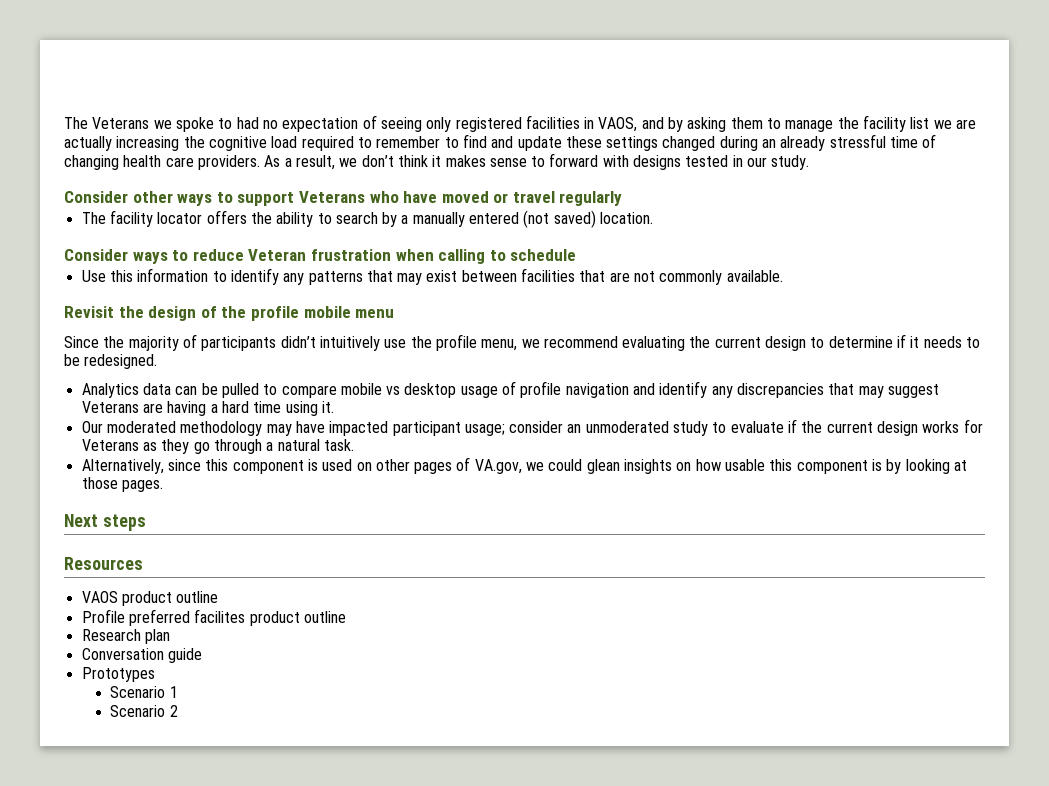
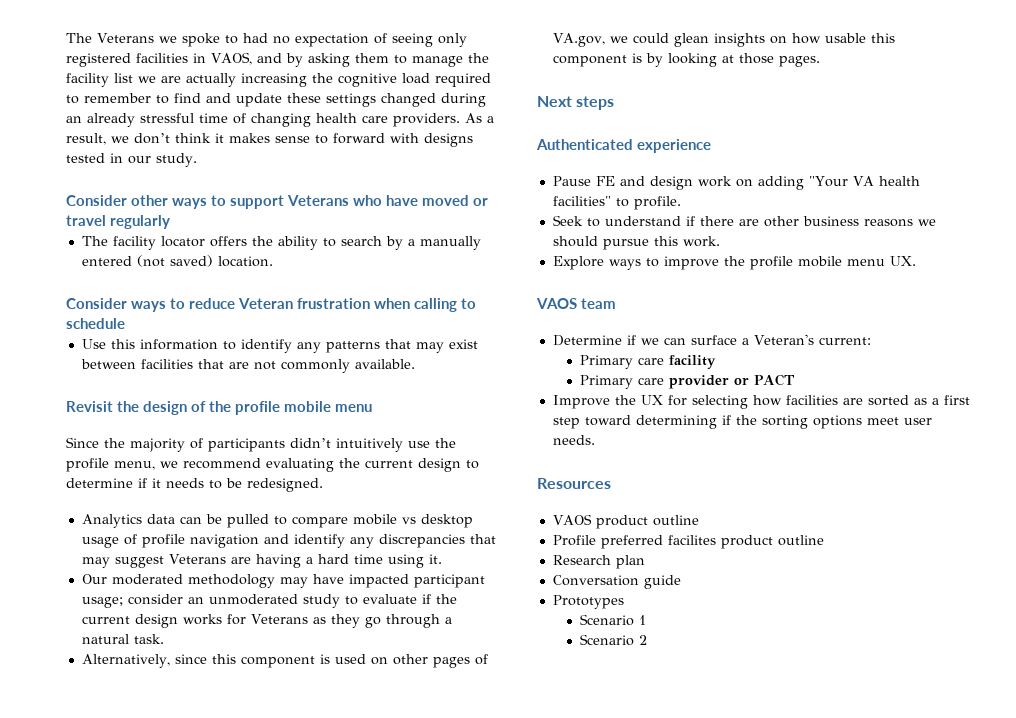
(146, 522) none -> [536,139,712,153] [552,176,920,190] [552,196,681,210] [552,215,936,227] [552,236,720,250] [552,256,916,270] [536,298,617,309] [552,334,871,346] [579,355,716,369] [579,374,795,389] [552,395,970,409] [552,415,932,429] [552,435,595,445] // Authenticated experience // Pause FE and design work on adding "Your VA health facilities" to profile. // Seek to understand if there are other business reasons we should pursue this work. // Explore ways to improve the profile mobile menu UX. // VAOS team // Determine if we can surface a Veteran's current: // Primary care facility // Primary care provider or PACT // Improve the UX for selecting how facilities are sorted as a first step toward determining if the sorting options meet user needs.

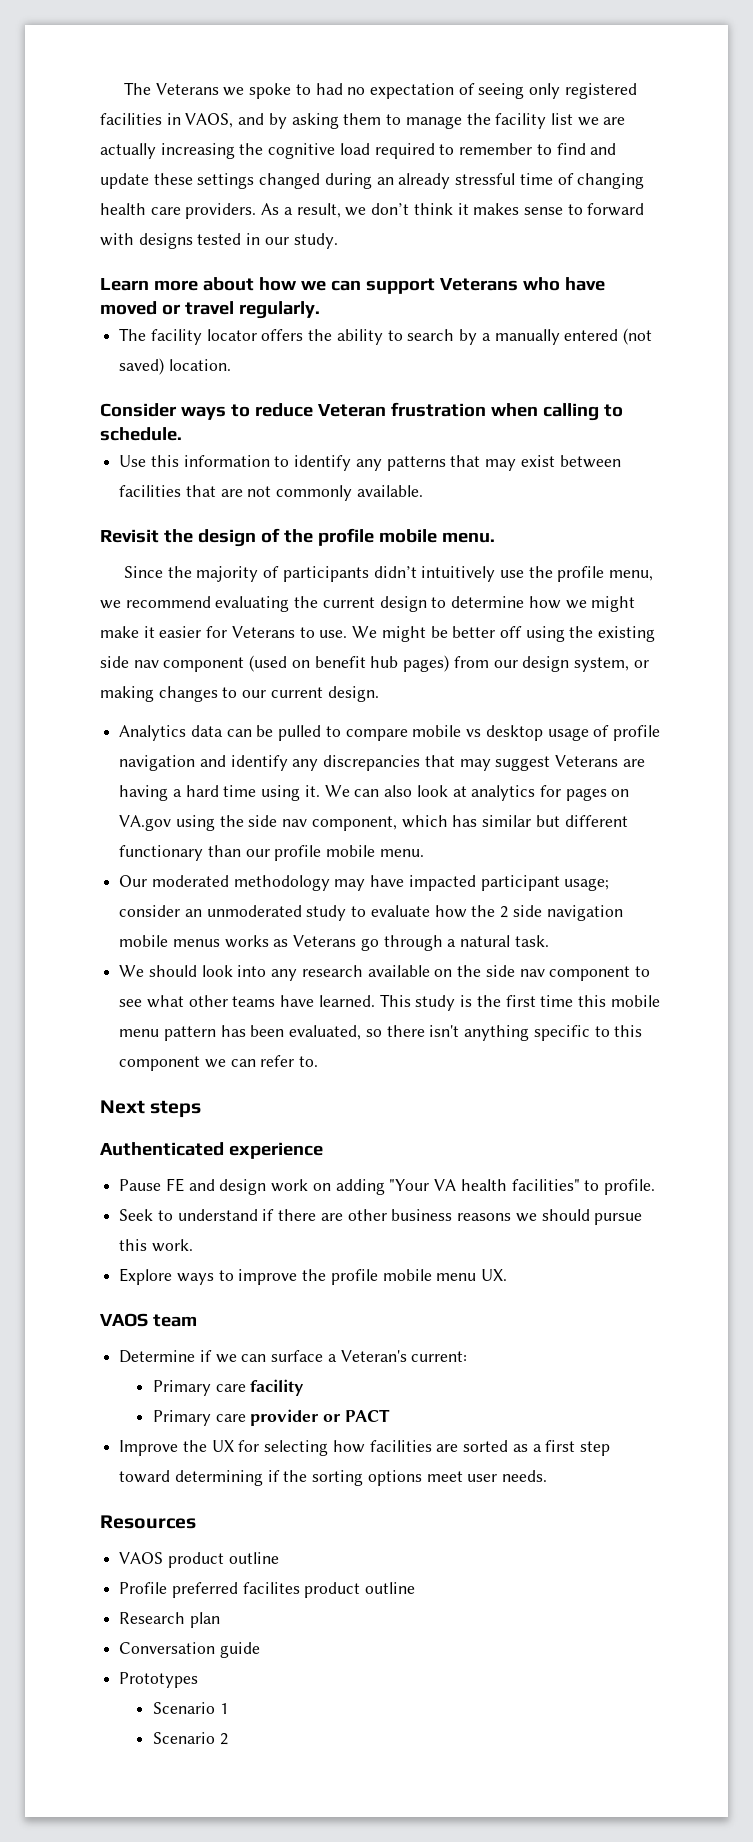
[66,195,227,209] Consider other ways to -> [100,277,361,291] Learn more about how we can
[110,215,171,229] regularly -> [238,301,320,319] regularly.
[66,318,125,329] schedule -> [100,427,182,441] schedule.
[335,404,373,412] menu -> [441,532,495,543] menu.
[138,478,323,492] if it needs to be redesigned. -> [528,596,636,612] [100,626,656,642] [100,655,649,672] [100,686,379,702] how we might make it easier for Veterans to use. We might be better off using the existing side nav component (used on benefit hub pages) from our design system, or making changes to our current design.
(442, 559) none -> [324,785,630,801] [119,815,628,831] [119,845,424,861] We can also look at analytics for pages on VA.gov using the side nav component, which has similar but different functionary than our profile mobile menu.
[421,594,457,604] [81,614,360,628] if the current design works for Veterans as they -> [434,905,623,921] [119,935,357,948] how the 2 side navigation mobile menus works as Veterans
[81,654,488,668] [552,33,895,47] [552,53,820,67] Alternatively, since this component is used on other pages of VA.gov, we could glean insights on how usable this component is by looking at those pages. -> [119,965,650,981] [119,994,660,1011] [119,1025,643,1041] [119,1055,319,1071] We should look into any research available on the side nav component to see what other teams have learned. This study is the first time this mobile menu pattern has been evaluated, so there isn't anything specific to this component we can refer to.

